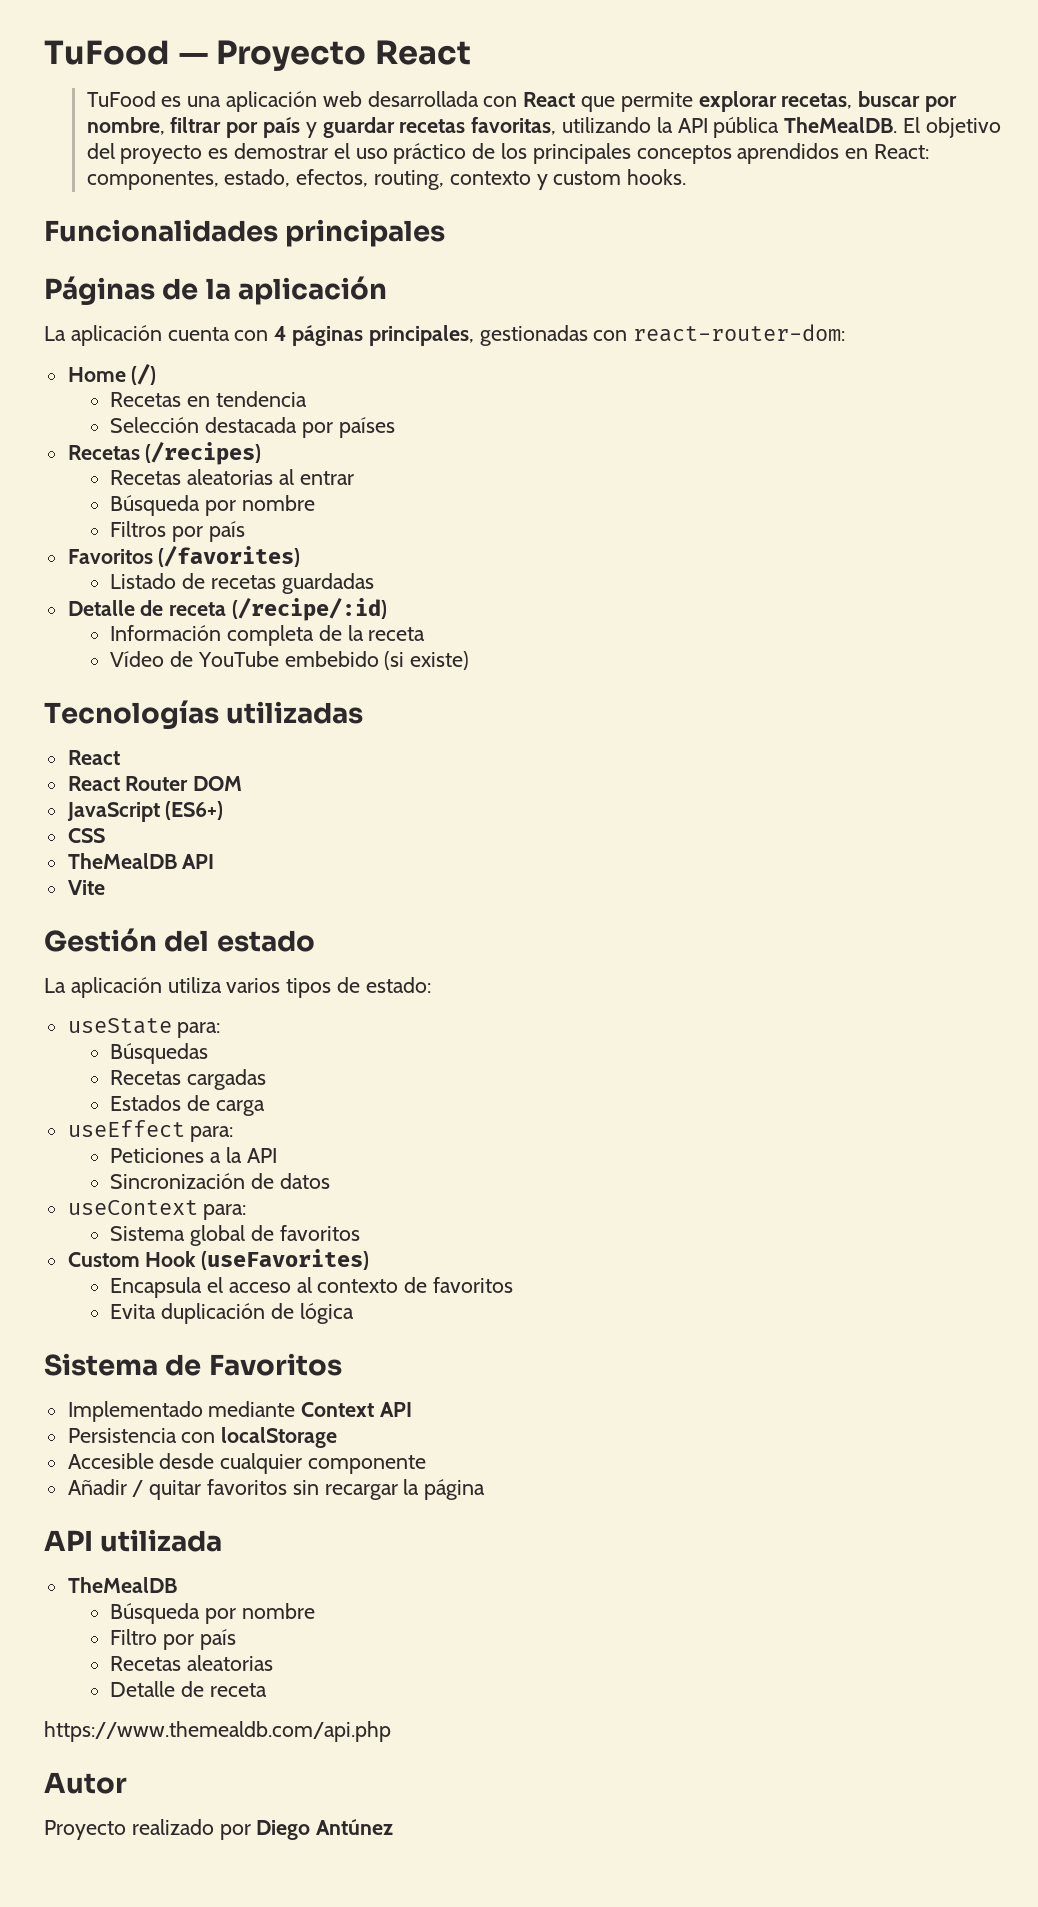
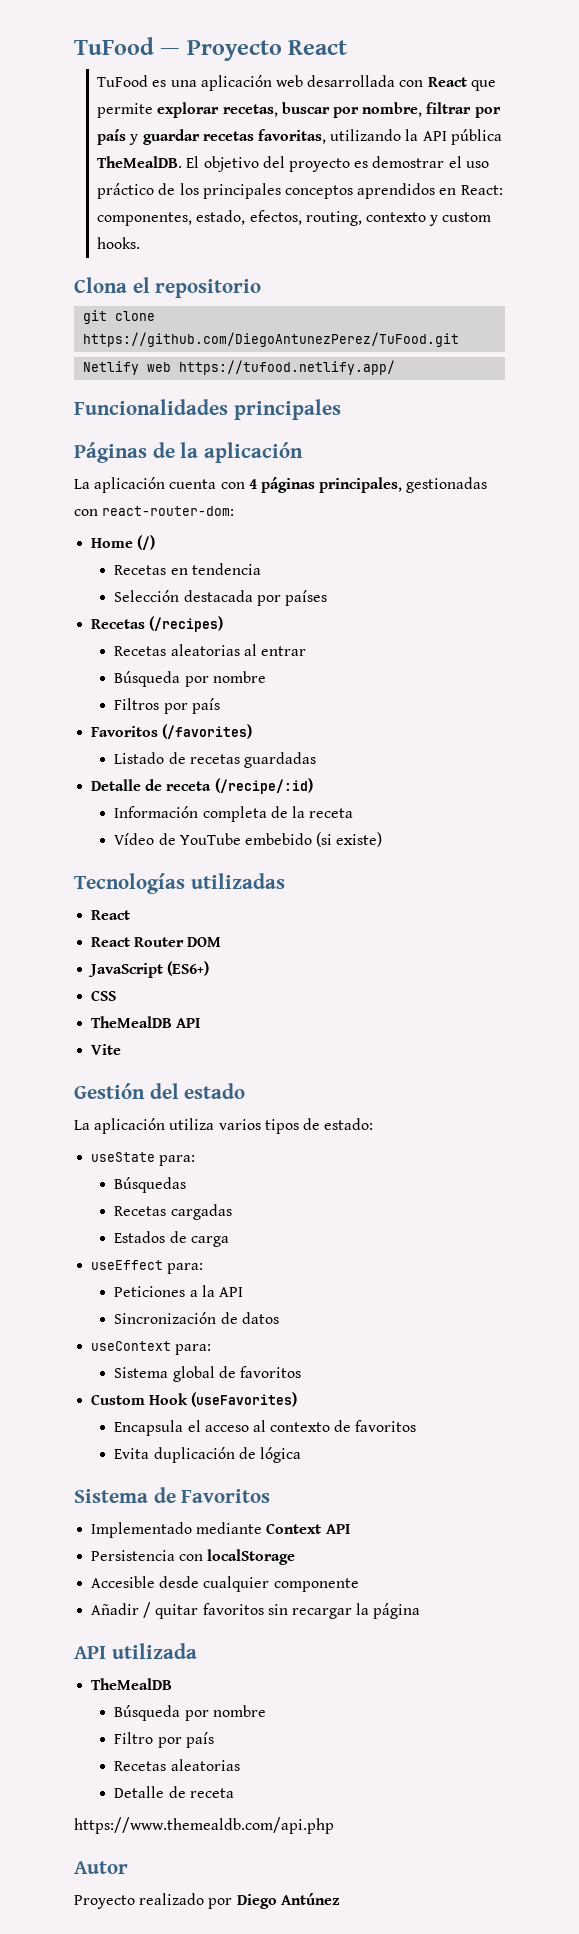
(687, 177) none -> [74,277,262,298] [83,310,156,324] [83,332,460,347] [83,360,396,375] // Clona el repositorio // git clone https://github.com/DiegoAntunezPerez/TuFood.git // Netlify web https://tufood.netlify.app/

